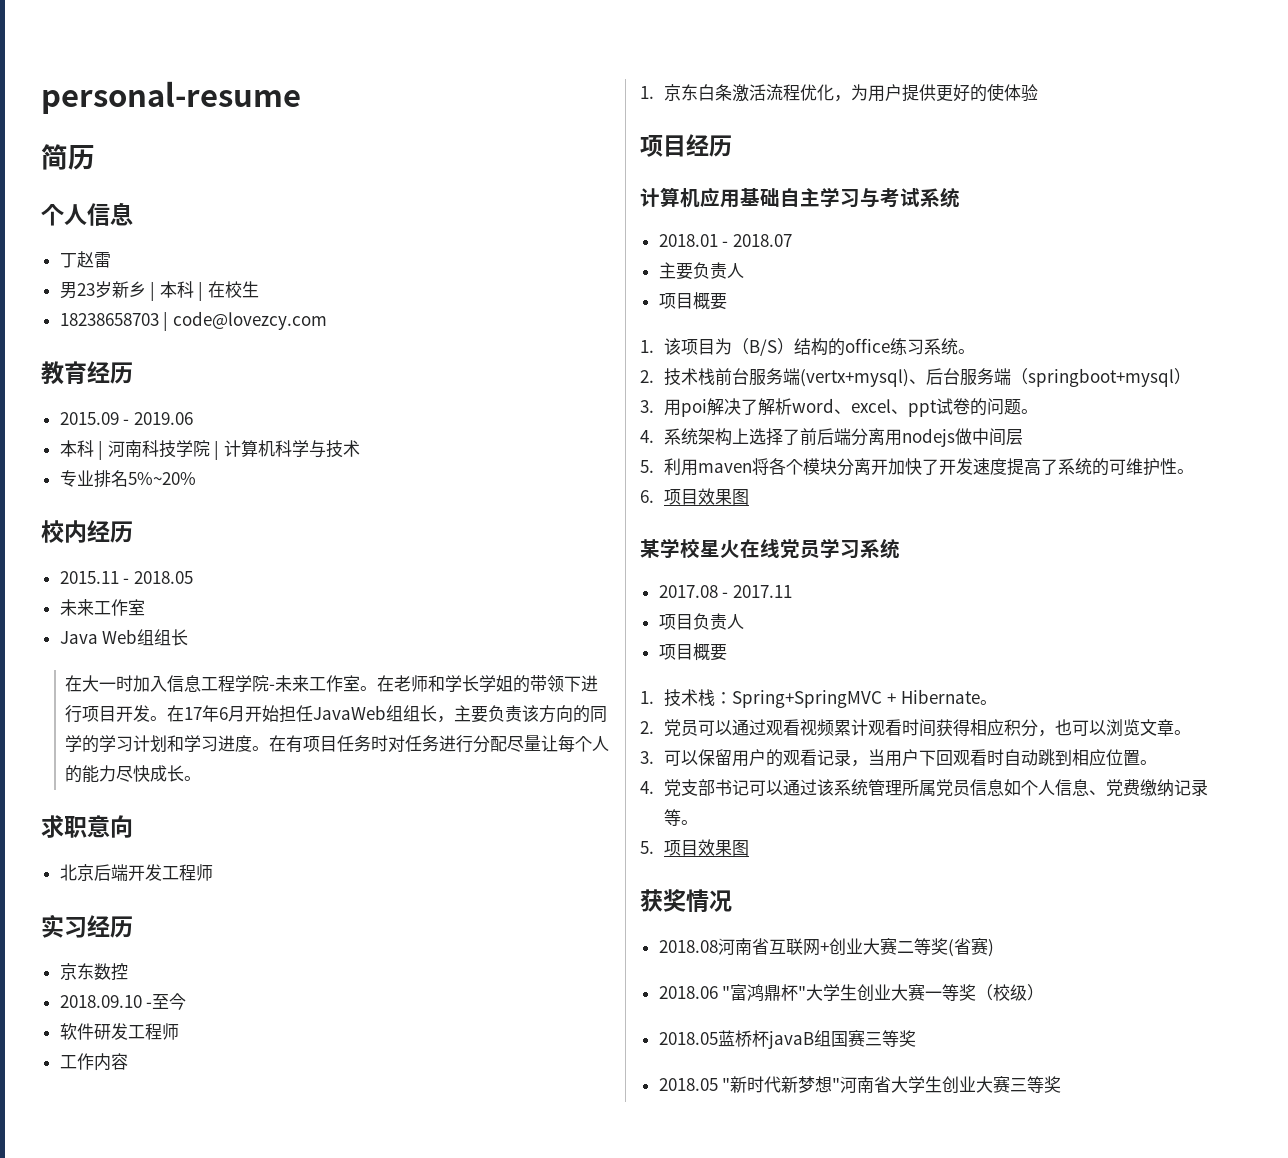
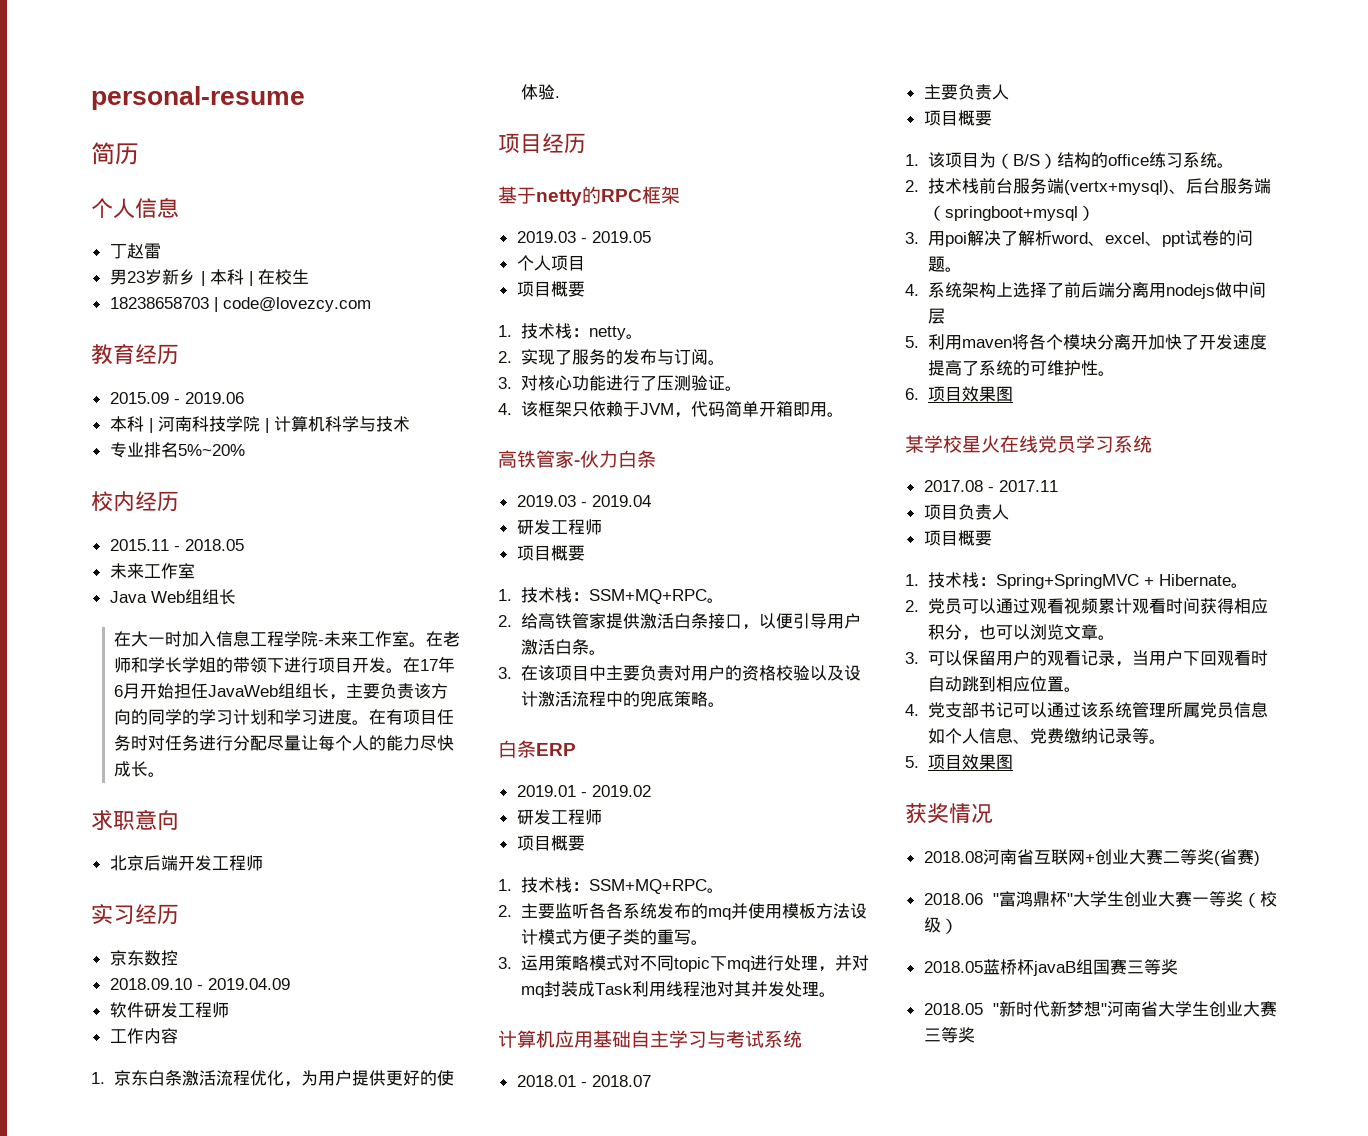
[152,993,187,1010] 至今 -> [207,978,290,990] 2019.04.09
(1039, 93) none -> [555,96,561,98] .
(732, 146) none -> [498,186,680,206] [516,231,651,243] [516,255,585,271] [516,281,585,297] [498,323,644,340] [498,349,726,365] [498,375,743,391] [498,401,845,418] [498,450,656,468] [516,495,651,507] [516,519,602,535] [516,545,585,561] [498,587,725,604] [498,613,862,630] [521,639,607,655] [498,665,862,681] [521,691,726,707] [498,740,576,758] [516,785,651,797] [516,809,602,825] [516,835,585,851] [498,877,725,894] [498,903,868,920] [521,929,709,945] [498,955,870,972] [521,981,837,998] // 基于netty的RPC框架 // 2019.03 - 2019.05 // 个人项目 // 项目概要 // 1.技术栈：netty。 // 2.实现了服务的发布与订阅。 // 3.对核心功能进行了压测验证。 // 4.该框架只依赖于JVM，代码简单开箱即用。 // 高铁管家-伙力白条 // 2019.03 - 2019.04 // 研发工程师 // 项目概要 // 1.技术栈：SSM+MQ+RPC。 // 2.给高铁管家提供激活白条接口，以便引导用户激活白条。 // 3.在该项目中主要负责对用户的资格校验以及设计激活流程中的兜底策略。 // 白条ERP // 2019.01 - 2019.02 // 研发工程师 // 项目概要 // 1.技术栈：SSM+MQ+RPC。 // 2.主要监听各各系统发布的mq并使用模板方法设计模式方便子类的重写。 // 3.运用策略模式对不同topic下mq进行处理，并对mq封装成Task利用线程池对其并发处理。

